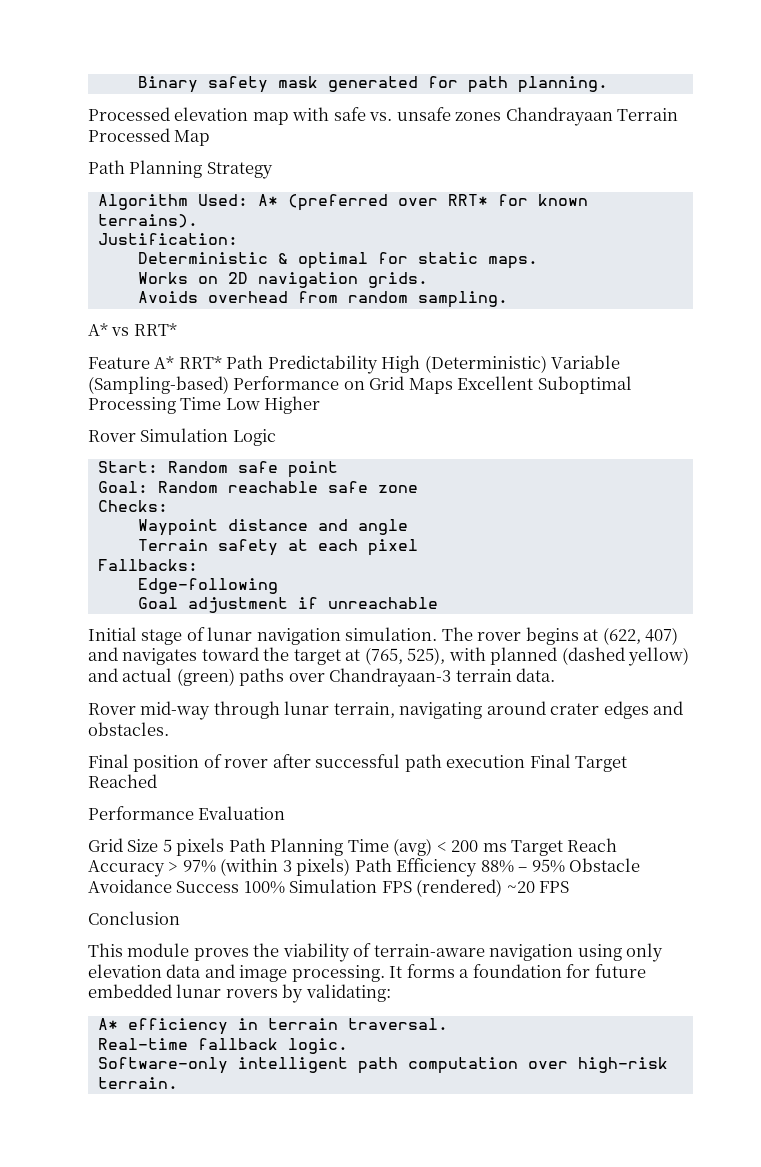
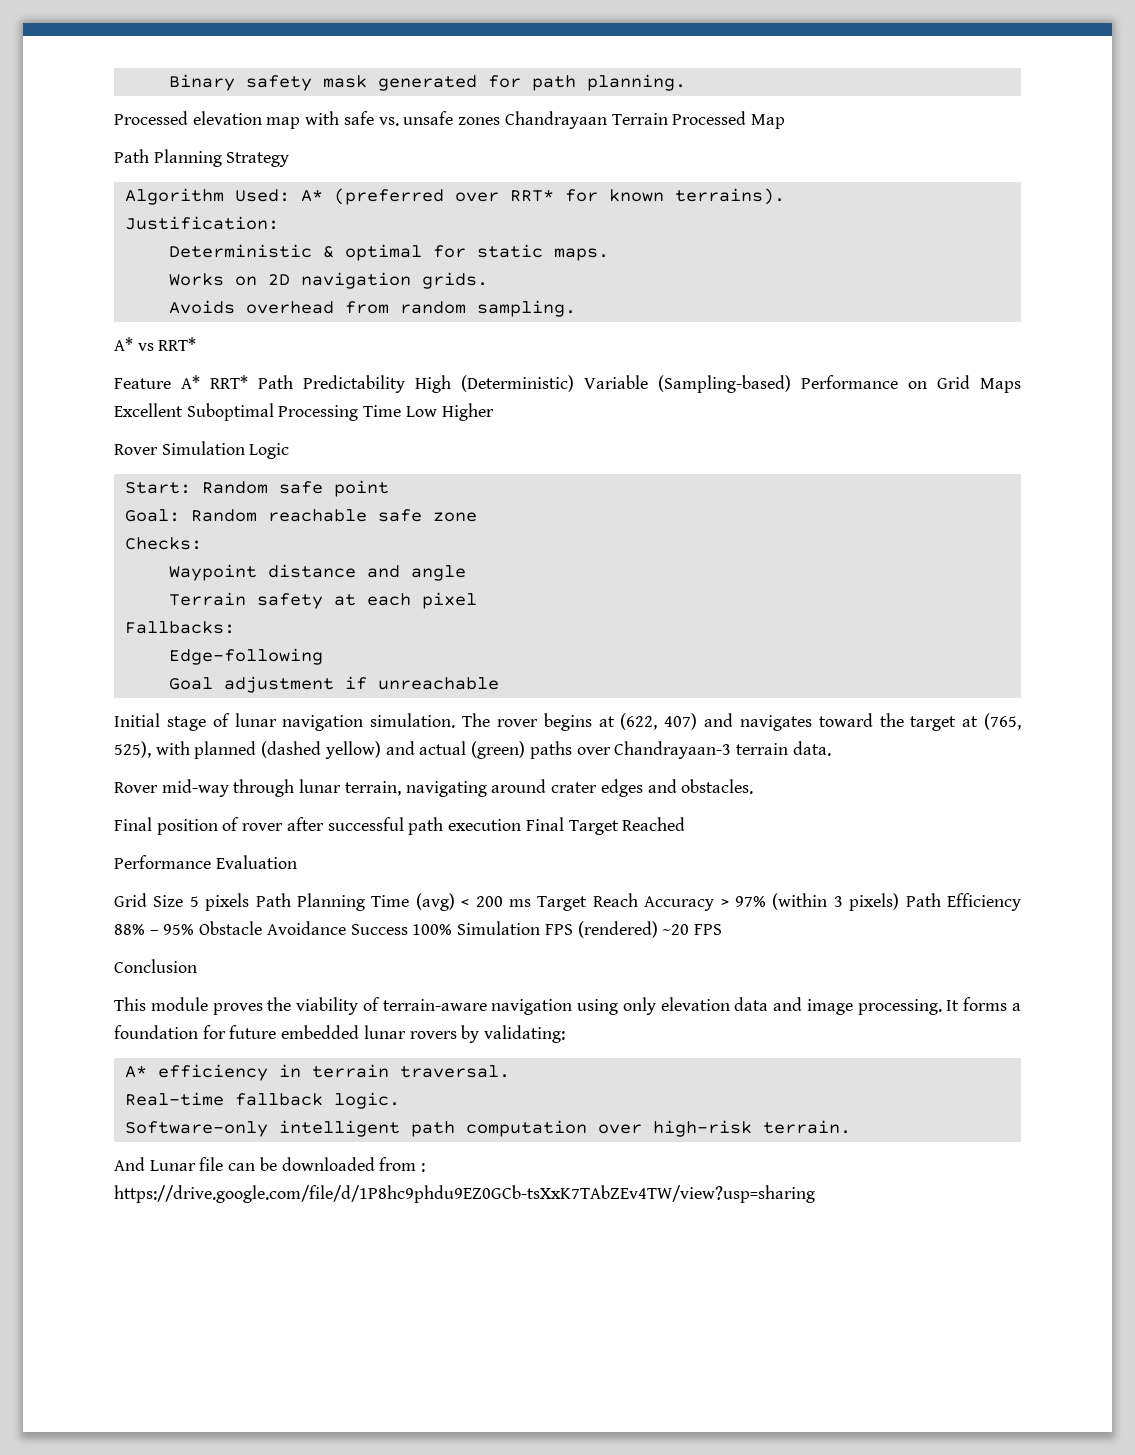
(178, 1083) none -> [114,1157,426,1172] [114,1185,815,1203] // And Lunar file can be downloaded from : https://drive.google.com/file/d/1P8hc9phdu9EZ0GCb-tsXxK7TAbZEv4TW/view?usp=sharing

